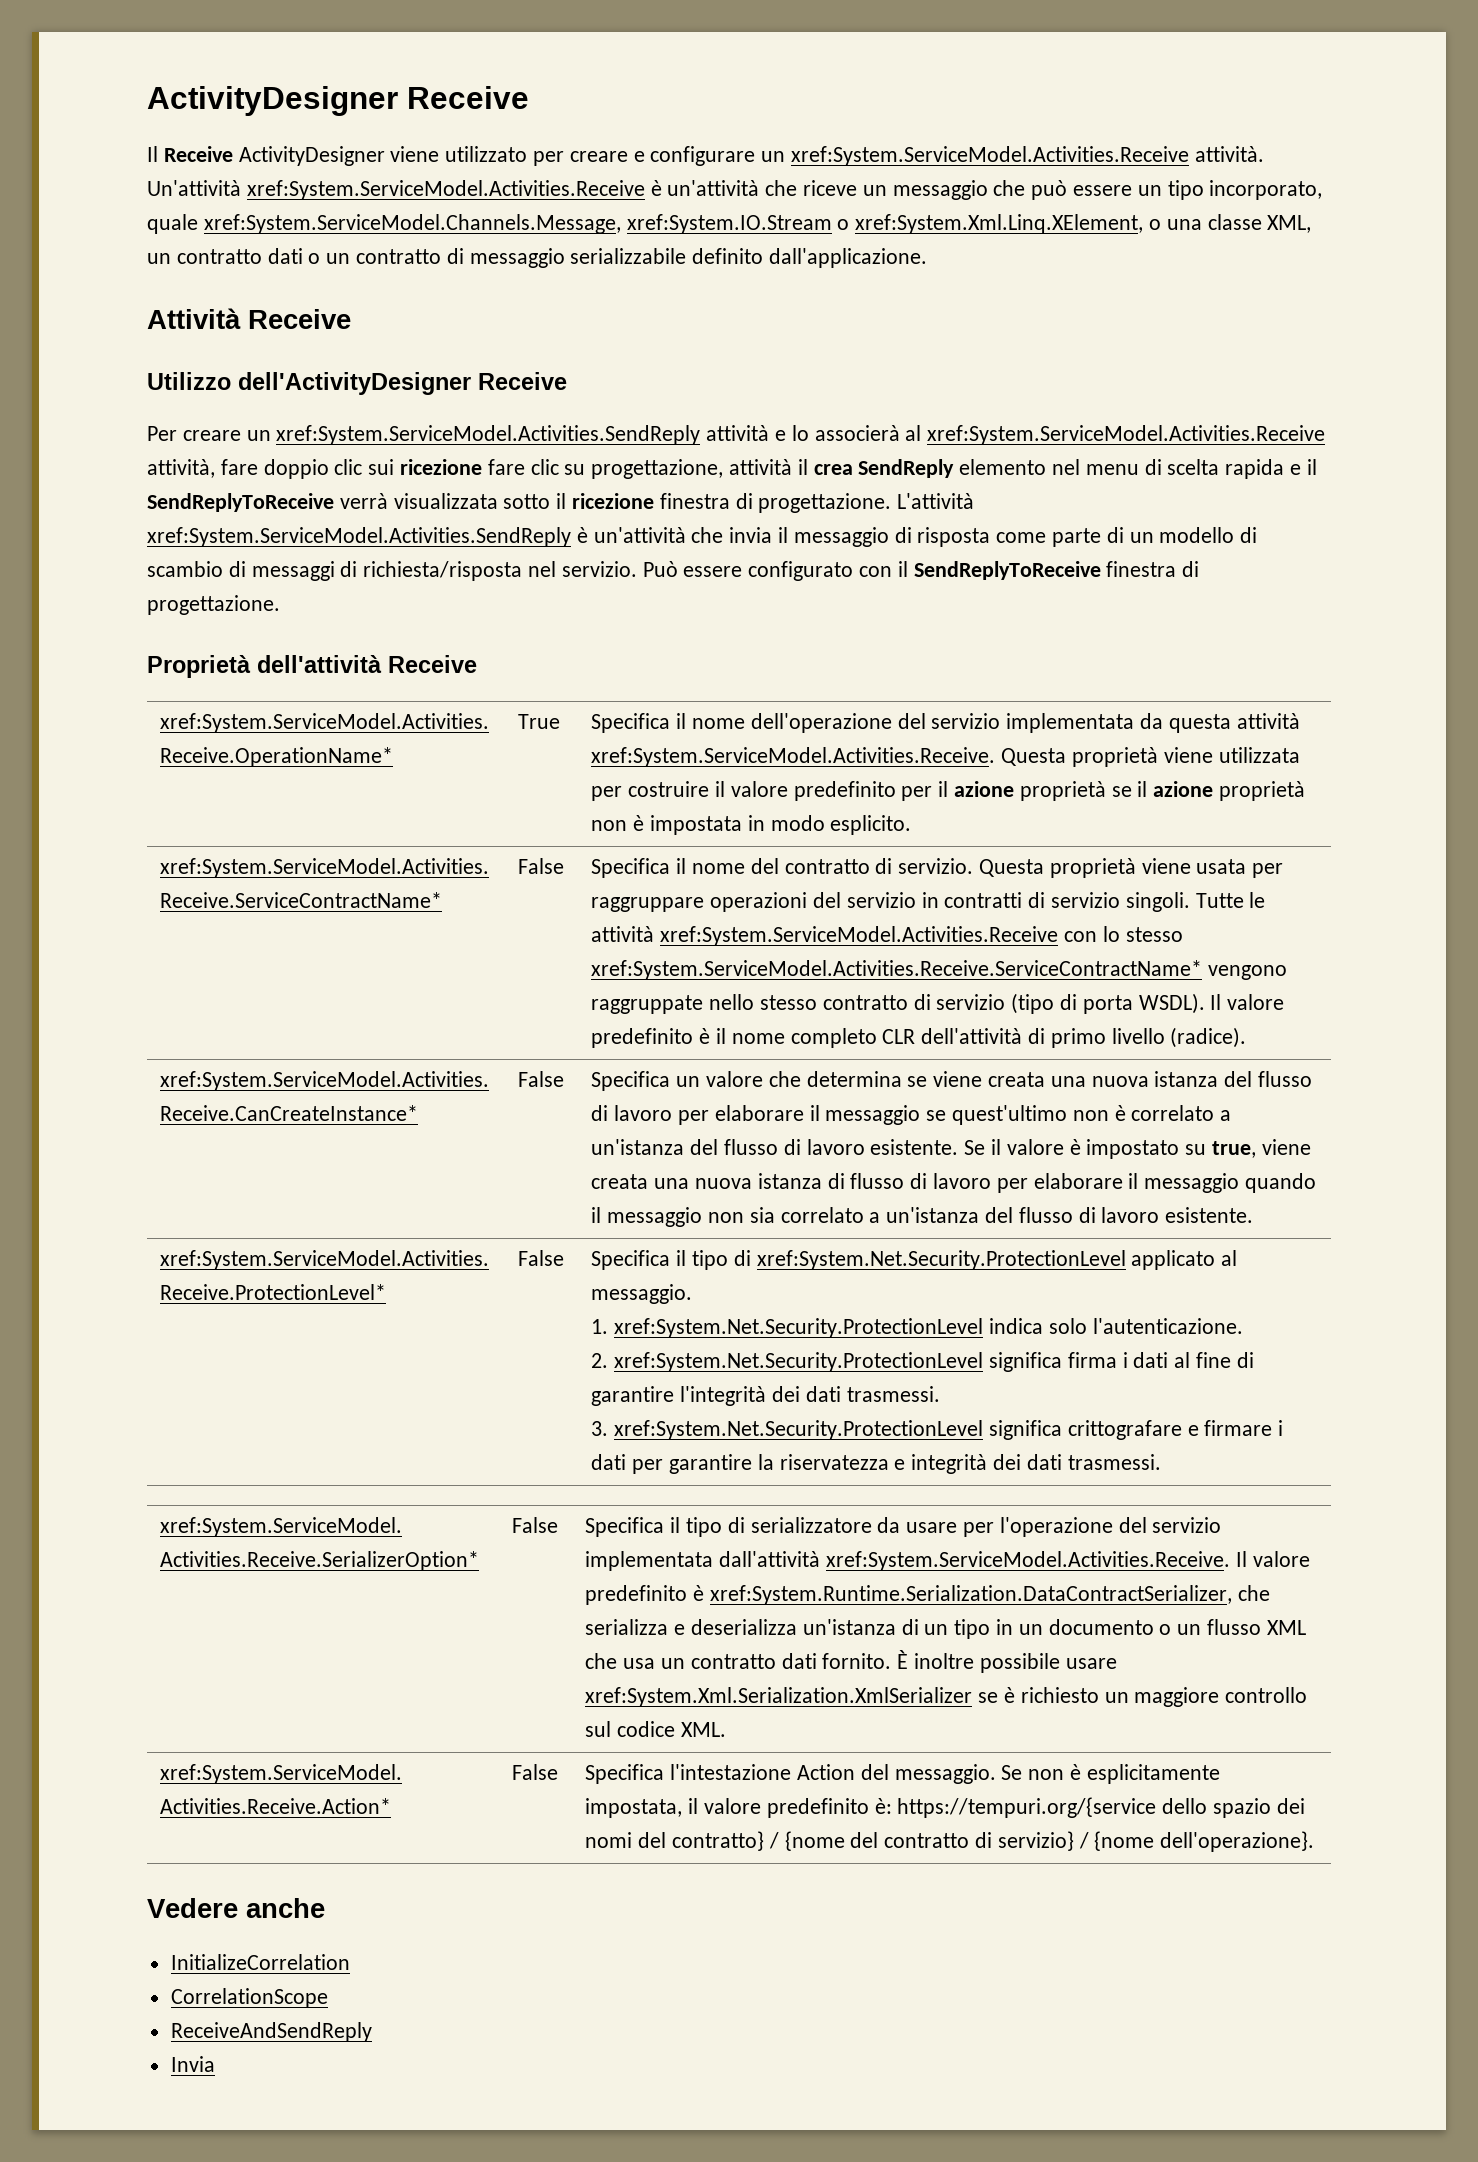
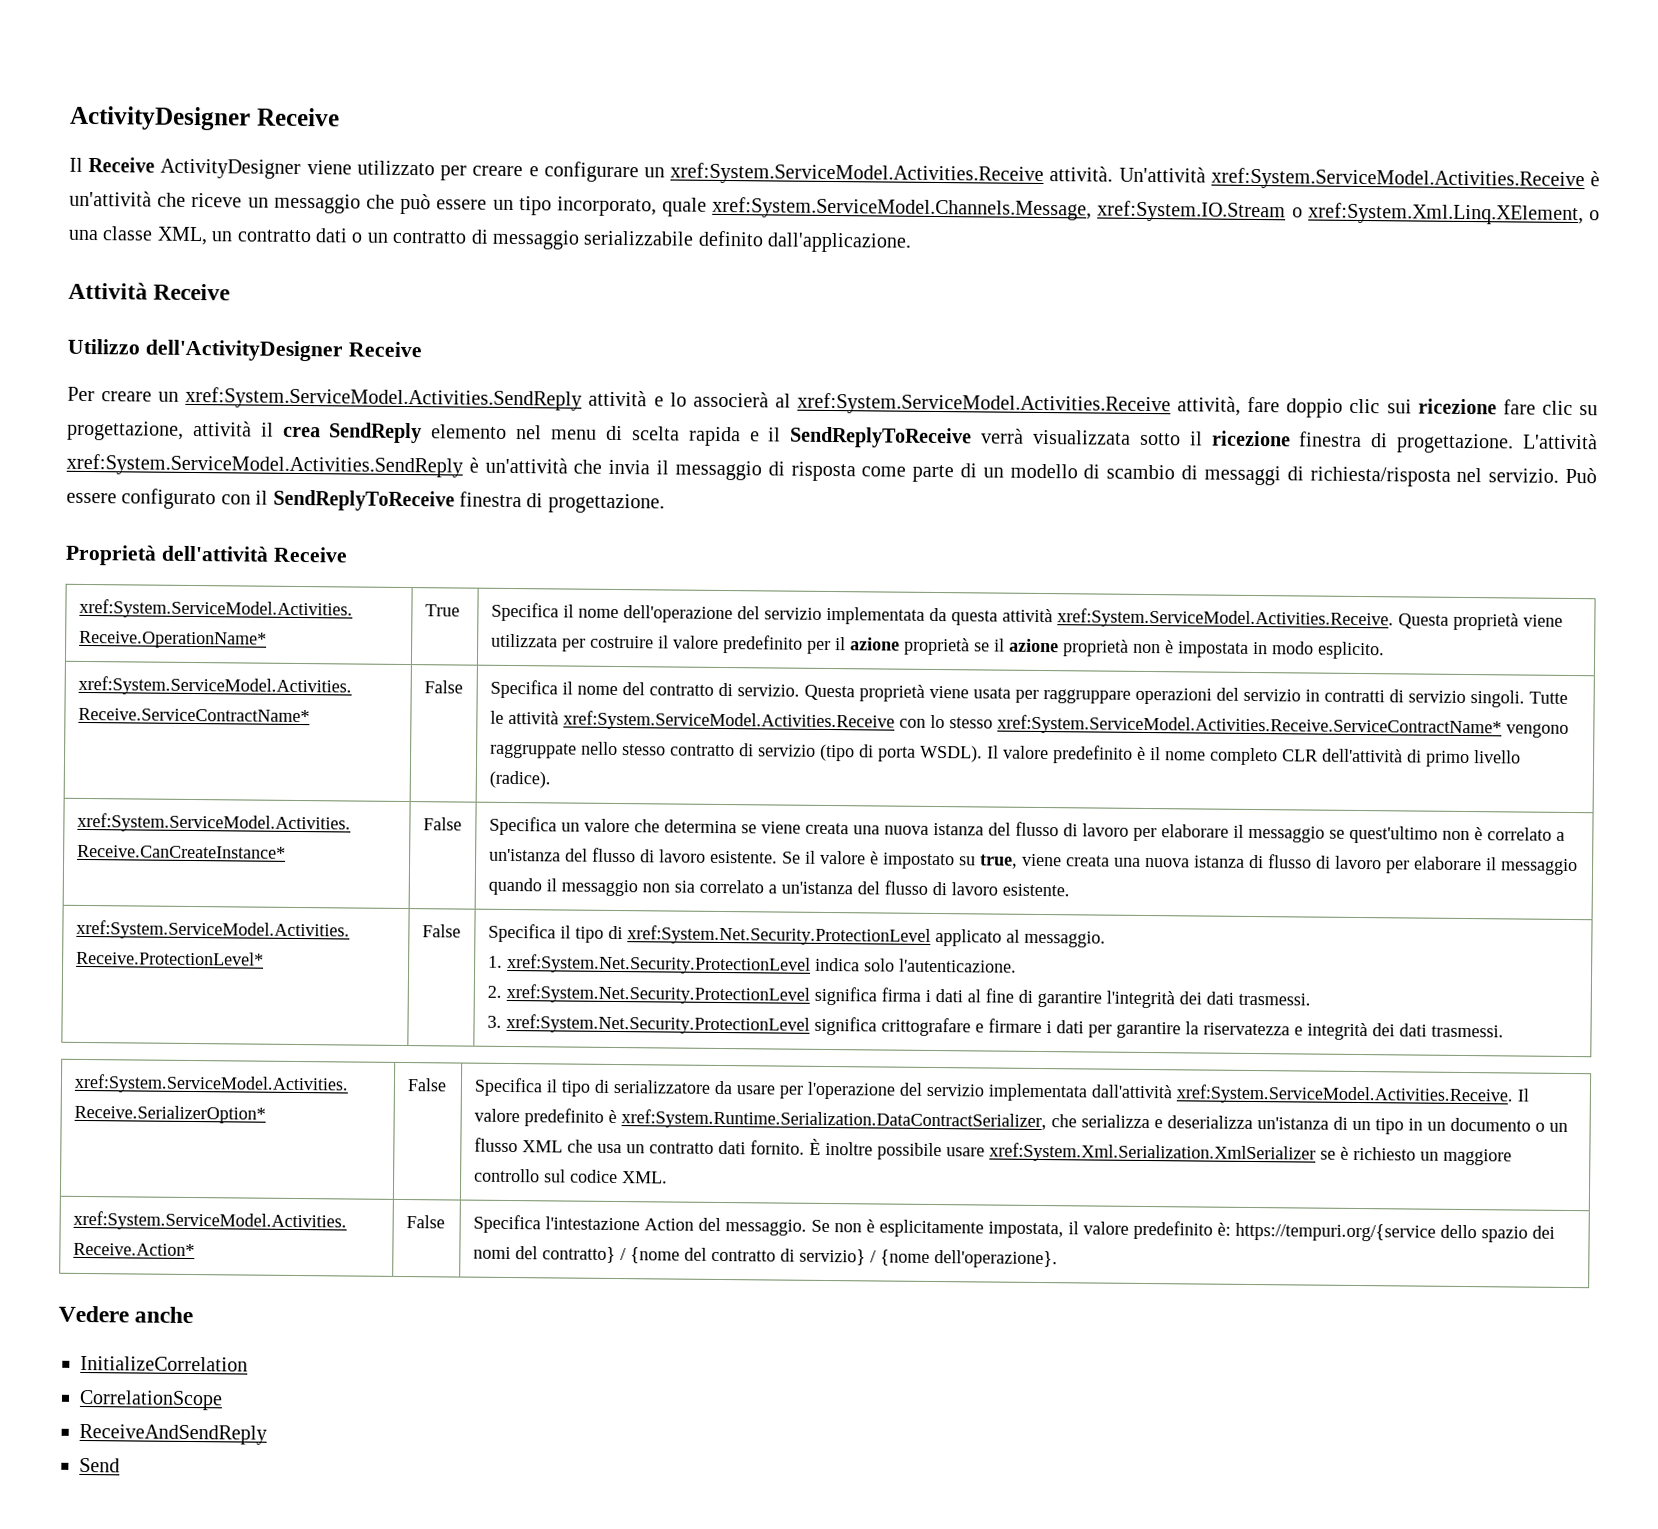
[170,2056,215,2072] Invia -> [79,1457,120,1473] Send

